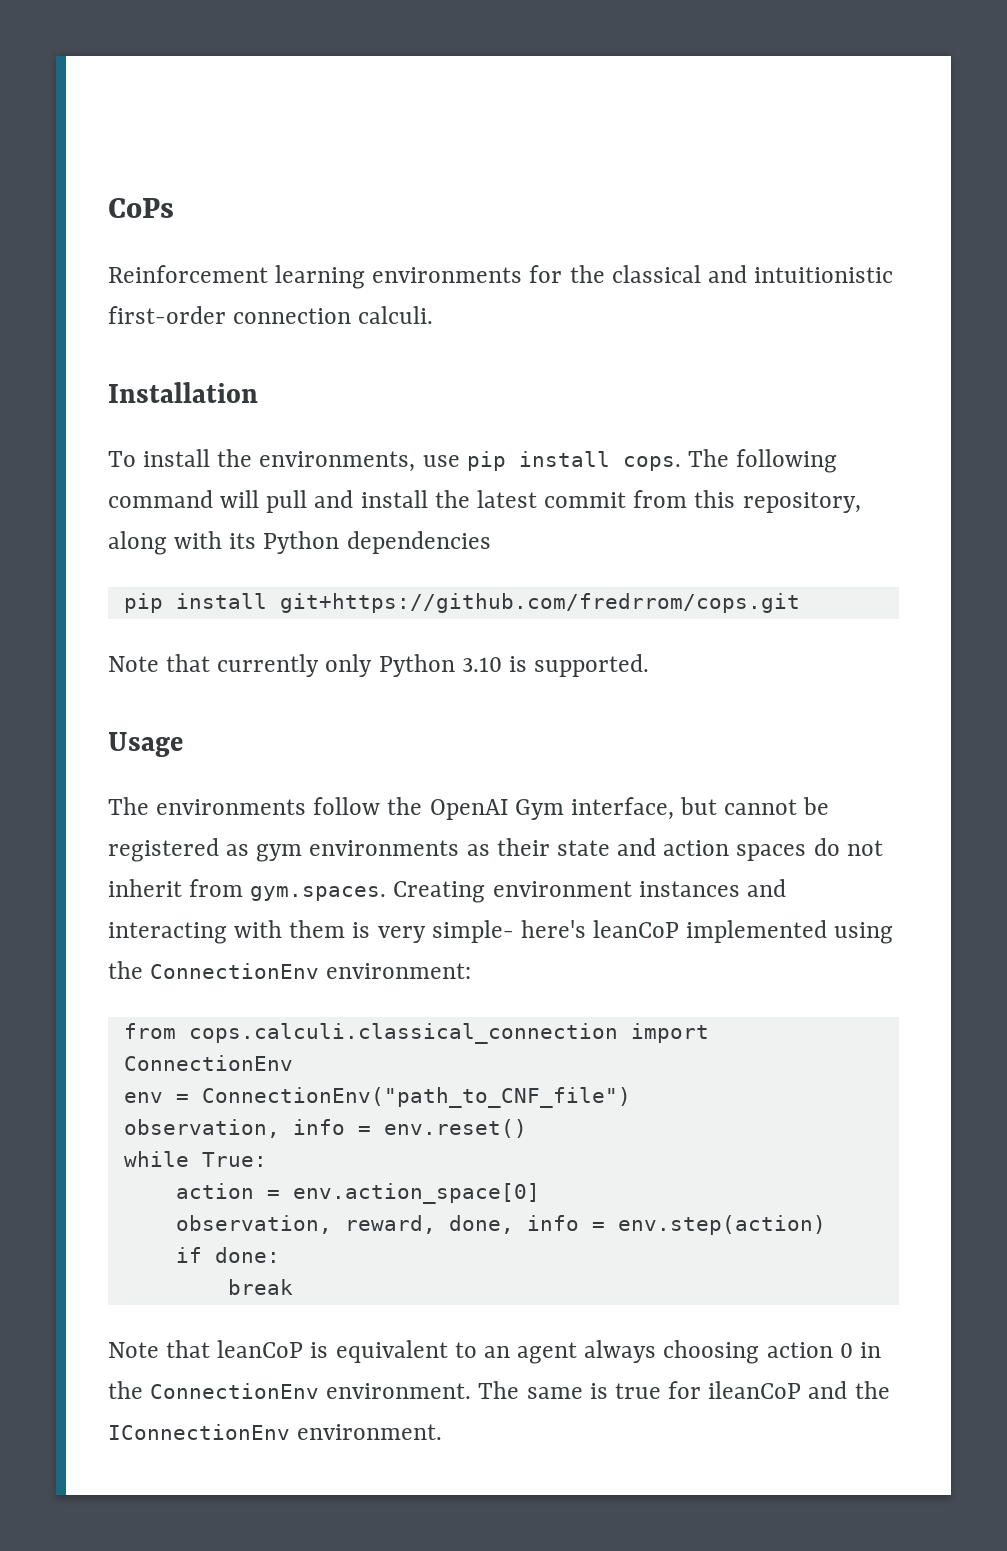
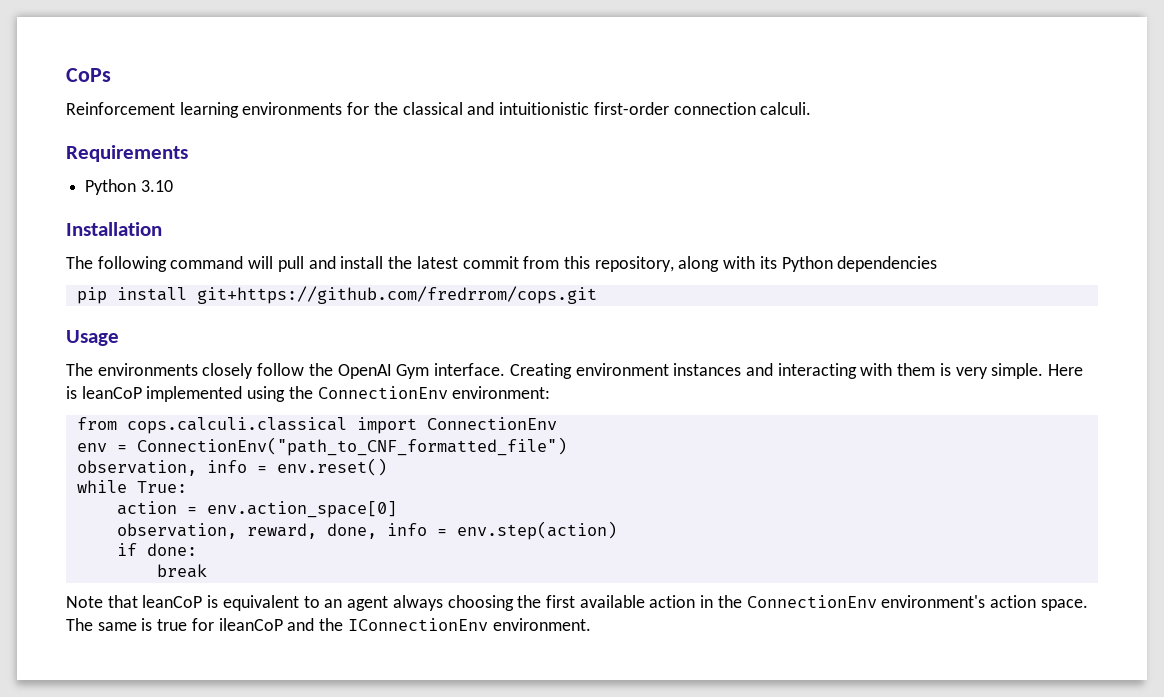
[108,382,258,403] [108,449,681,472] Installation // To install the environments, use pip install cops. -> [66,145,188,162] [85,179,173,195] [66,222,162,236] Requirements // Python 3.10 // Installation //
[108,654,650,677] // Note that currently only Python 3.10 is supported. -> (597, 295) none
(307, 807) none -> [202,363,254,379] closely
[570,797,830,820] [108,838,883,862] [108,879,387,901] interface, but cannot be registered as gym environments as their state and action spaces do not inherit from gym.spaces. -> [434,363,506,376] interface.
[431,920,586,943] simple- here's -> [991,363,1084,379] [66,386,77,399] simple. Here is
[188,1023,618,1044] cops.calculi.classical_connection -> [126,417,347,434] cops.calculi.classical
[201,1087,631,1108] ConnectionEnv("path_to_CNF_file") -> [136,437,567,456] ConnectionEnv("path_to_CNF_formatted_file")
[766,1342,881,1358] [108,1381,472,1399] action 0 in the ConnectionEnv environment. -> [517,595,1088,611] the first available action in the ConnectionEnv environment's action space.

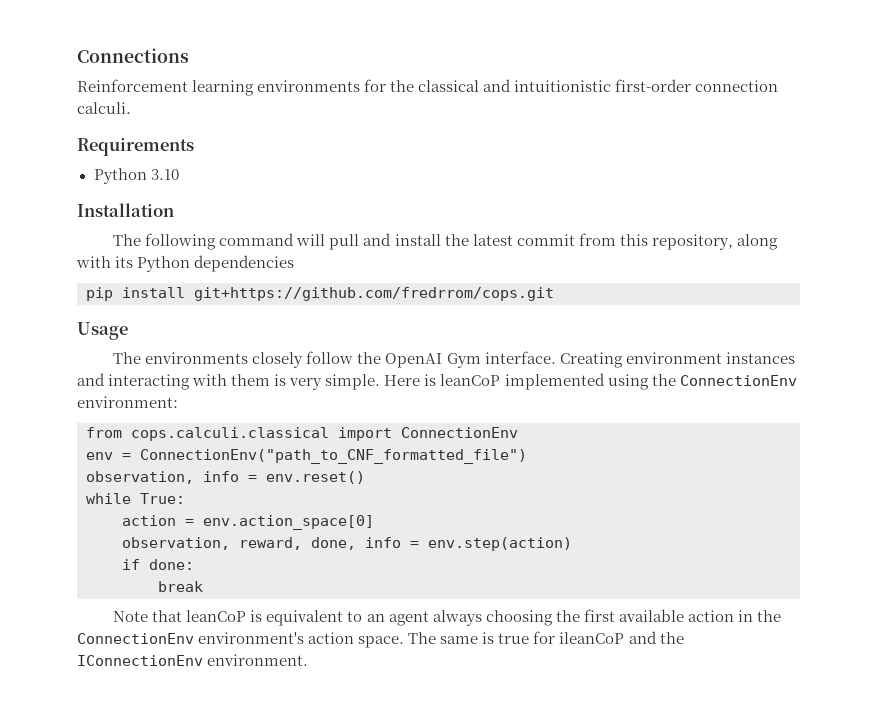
[66,68,111,82] CoPs -> [77,48,189,63] Connections

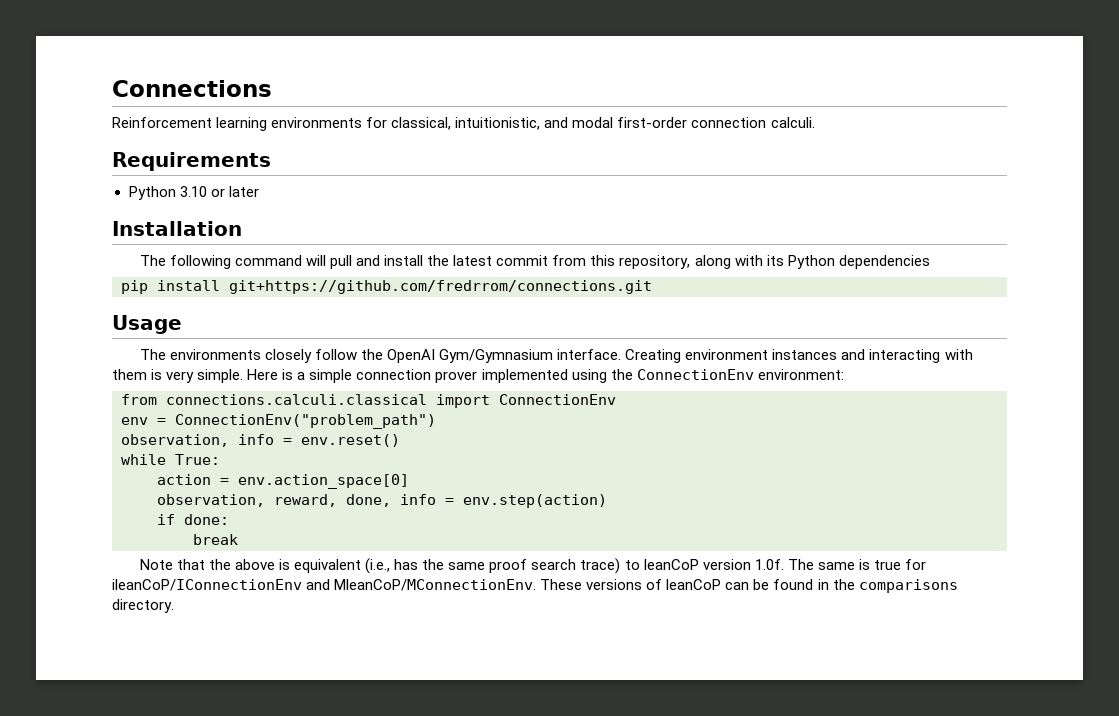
[390,79,612,92] the classical and intuitionistic -> [391,117,614,130] classical, intuitionistic, and modal
(179, 174) none -> [210,186,259,197] or later
[194,287,554,301] git+https://github.com/fredrrom/cops.git -> [229,280,652,294] git+https://github.com/fredrrom/connections.git
[446,353,481,368] Gym -> [439,349,554,363] Gym/Gymnasium
[440,374,501,386] leanCoP -> [297,369,478,383] a simple connection prover
[131,427,329,441] cops.calculi.classical -> [166,394,427,405] connections.calculi.classical
[140,449,527,464] ConnectionEnv("path_to_CNF_formatted_file") -> [175,414,436,429] ConnectionEnv("problem_path")
[186,609,781,626] [77,632,405,648] leanCoP is equivalent to an agent always choosing the first available action in the ConnectionEnv environment's action space. -> [208,558,784,574] the above is equivalent (i.e., has the same proof search trace) to leanCoP version 1.0f.
[559,631,684,644] [77,654,309,666] ileanCoP and the IConnectionEnv environment. -> [112,579,958,593] [112,599,174,613] ileanCoP/IConnectionEnv and MleanCoP/MConnectionEnv. These versions of leanCoP can be found in the comparisons directory.

